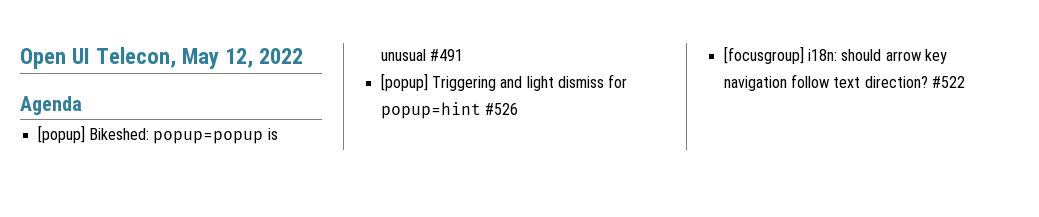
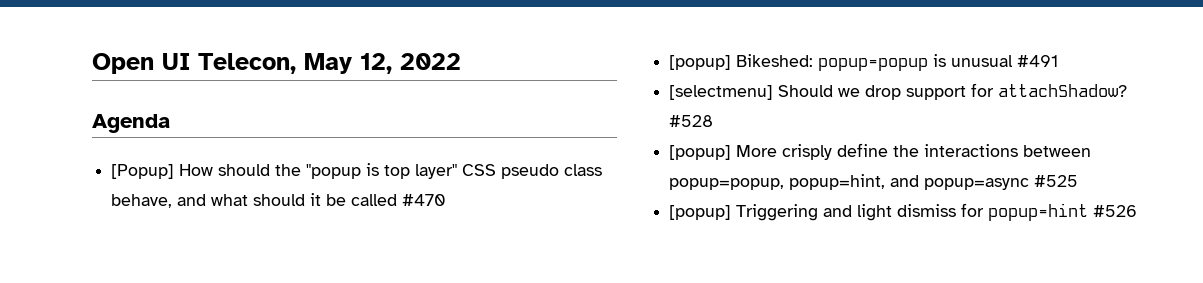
(82, 105) none -> [111,163,603,179] [111,193,447,208] // [Popup] How should the "popup is top layer" CSS pseudo class behave, and what should it be called #470
(463, 55) none -> [669,83,1128,100] [669,115,714,127] [669,143,1092,160] [669,174,1079,190] // [selectmenu] Should we drop support for attachShadow? #528 // [popup] More crisply define the interactions between popup=popup, popup=hint, and popup=async #525
[723,46,947,64] [723,74,965,91] // [focusgroup] i18n: should arrow key navigation follow text direction? #522 -> (1138, 211) none

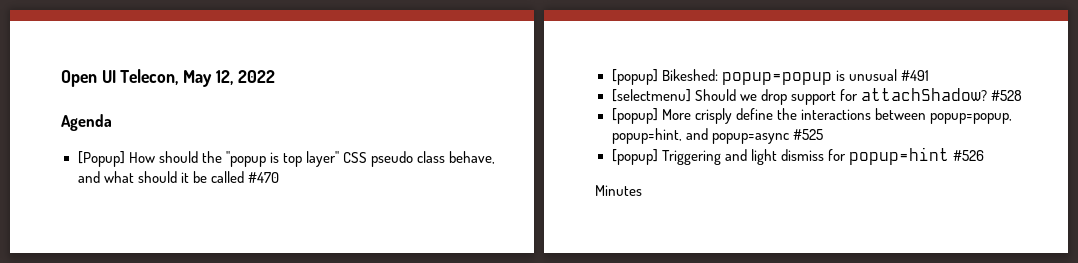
(1138, 211) none -> [595,185,642,196] // Minutes

